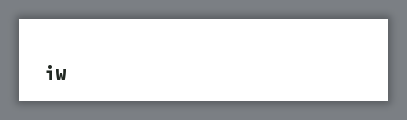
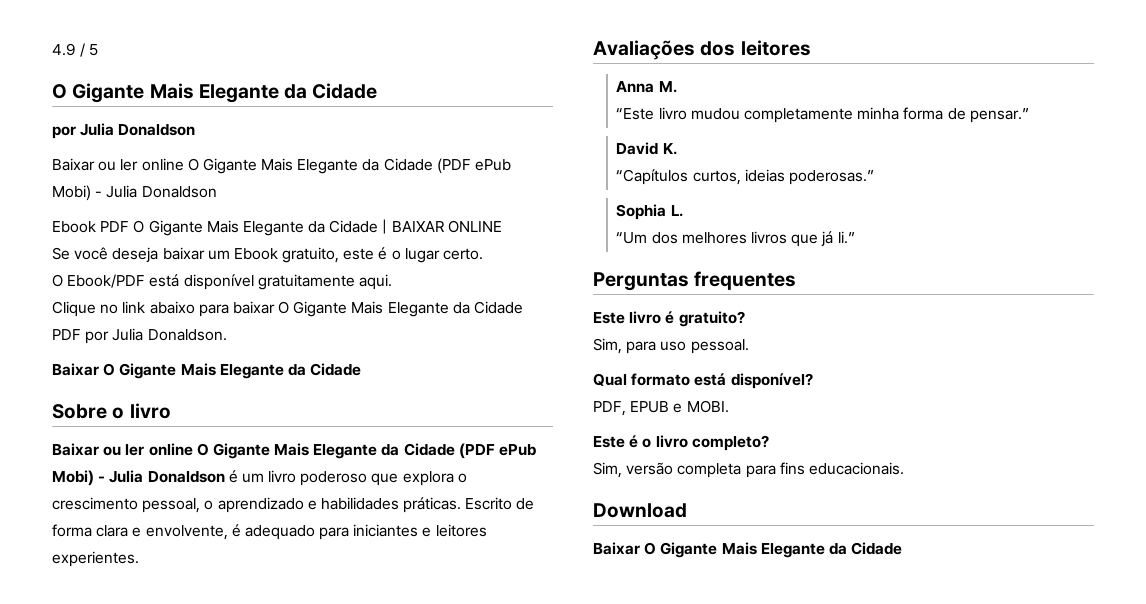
[44,65,66,80] iw -> [52,43,99,57] [52,83,378,103] [52,123,196,139] [52,158,512,174] [52,185,217,201] [52,219,502,236] [52,247,484,263] [52,274,392,290] [52,301,524,317] [52,328,227,344] [52,363,362,379] [52,403,171,419] [52,443,537,459] [52,470,467,486] [52,497,535,513] [52,524,487,540] [52,551,139,567] [593,40,811,60] [616,81,677,93] [616,107,1029,123] [616,142,677,155] [616,169,875,185] [616,204,683,220] [616,231,855,247] [593,271,797,291] [593,311,745,327] [593,338,749,354] [593,373,813,389] [593,400,729,416] [593,435,769,451] [593,462,904,478] [593,503,687,518] [593,542,903,558] 4.9 / 5 // O Gigante Mais Elegante da Cidade // por Julia Donaldson // Baixar ou ler online O Gigante Mais Elegante da Cidade (PDF ePub Mobi) - Julia Donaldson // Ebook PDF O Gigante Mais Elegante da Cidade | BAIXAR ONLINE // Se você deseja baixar um Ebook gratuito, este é o lugar certo. // O Ebook/PDF está disponível gratuitamente aqui. // Clique no link abaixo para baixar O Gigante Mais Elegante da Cidade PDF por Julia Donaldson. // Baixar O Gigante Mais Elegante da Cidade // Sobre o livro // Baixar ou ler online O Gigante Mais Elegante da Cidade (PDF ePub Mobi) - Julia Donaldson é um livro poderoso que explora o crescimento pessoal, o aprendizado e habilidades práticas. Escrito de forma clara e envolvente, é adequado para iniciantes e leitores experientes. // Avaliações dos leitores // Anna M. // “Este livro mudou completamente minha forma de pensar.” // David K. // “Capítulos curtos, ideias poderosas.” // Sophia L. // “Um dos melhores livros que já li.” // Perguntas frequentes // Este livro é gratuito? // Sim, para uso pessoal. // Qual formato está disponível? // PDF, EPUB e MOBI. // Este é o livro completo? // Sim, versão completa para fins educacionais. // Download // Baixar O Gigante Mais Elegante da Cidade

